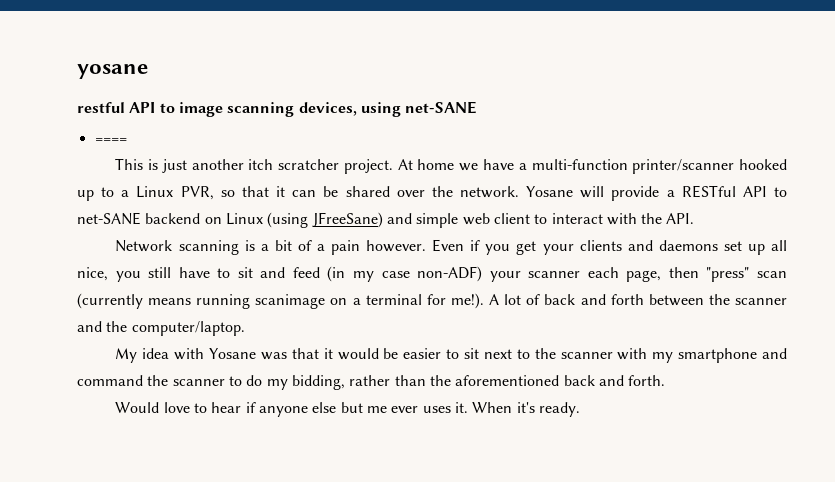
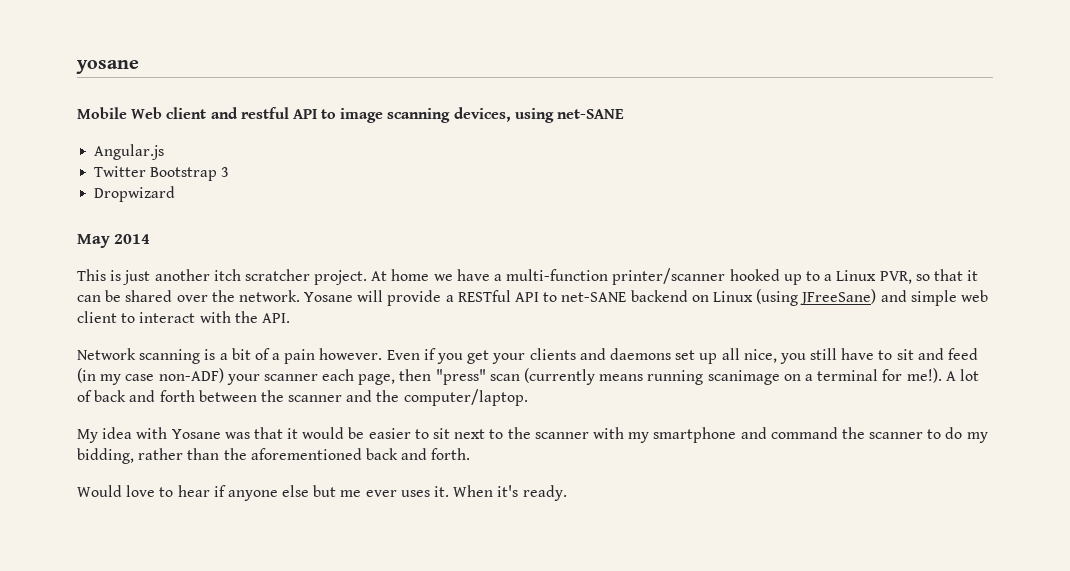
(148, 71) none -> [77,107,238,119] Mobile Web client and
[94,138,127,143] ==== -> [94,144,165,160] [94,166,230,181] [94,186,176,202] [77,234,151,248] Angular.js // Twitter Bootstrap 3 // Dropwizard // May 2014

